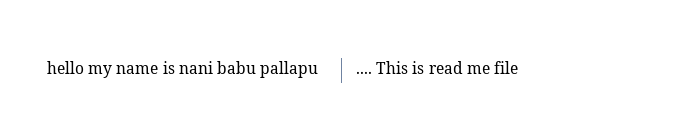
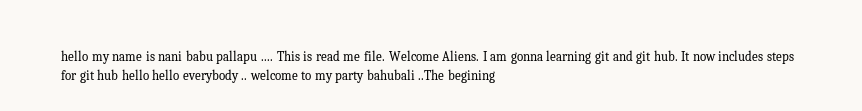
[493,61,518,74] file -> [363,50,795,64] [61,69,495,83] file. Welcome Aliens. I am gonna learning git and git hub. It now includes steps for git hub hello hello everybody .. welcome to my party bahubali ..The begining

